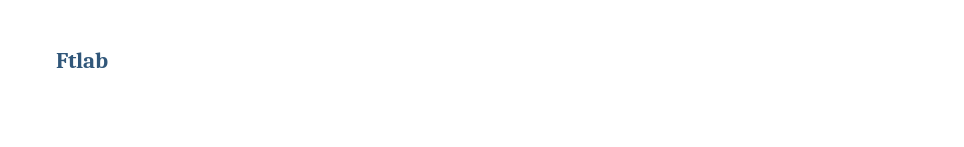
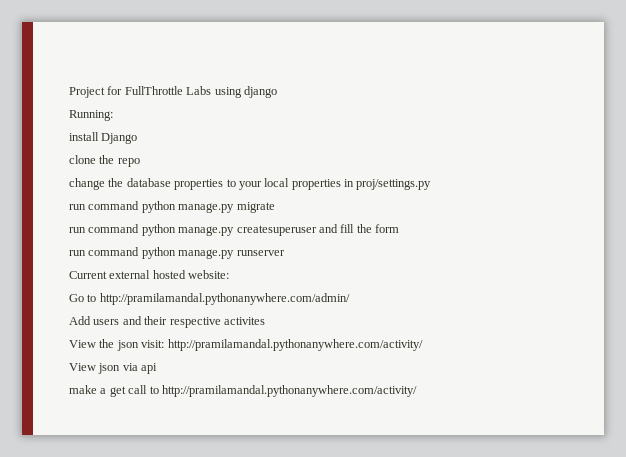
[56,52,108,68] Ftlab -> [69,86,277,98] [69,110,113,121] [69,132,138,144] [69,155,140,167] [69,178,432,190] [69,201,275,213] [69,224,399,236] [69,247,285,259] [69,270,230,279] [69,293,350,305] [69,316,265,328] [69,339,423,351] [69,363,158,374] [69,385,417,397] Project for FullThrottle Labs using django // Running: // install Django // clone the repo // change the database properties to your local properties in proj/settings.py // run command python manage.py migrate // run command python manage.py createsuperuser and fill the form // run command python manage.py runserver // Current external hosted website: // Go to http://pramilamandal.pythonanywhere.com/admin/ // Add users and their respective activites // View the json visit: http://pramilamandal.pythonanywhere.com/activity/ // View json via api // make a get call to http://pramilamandal.pythonanywhere.com/activity/

